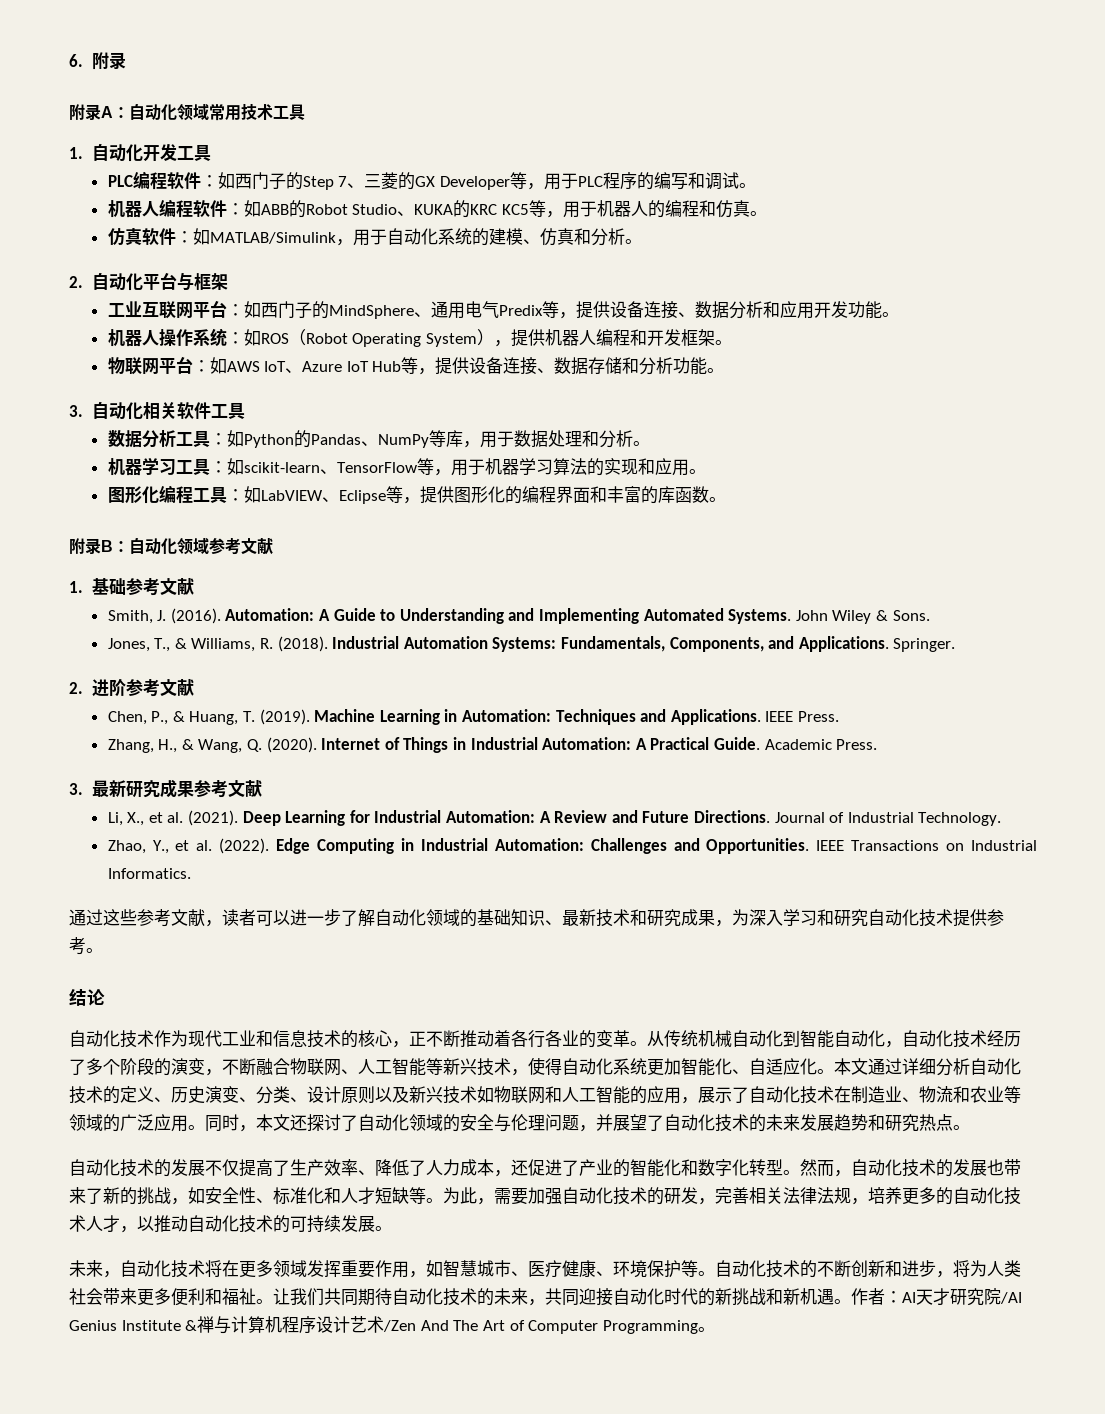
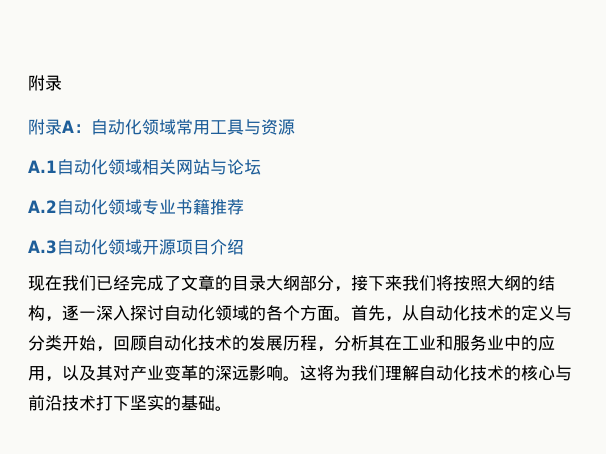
[69,54,83,67] 6. -> (28, 83) none
[241,103,305,120] [69,143,211,162] [107,171,756,190] [107,199,767,218] [107,228,642,246] [69,272,228,291] [107,300,899,319] [107,328,732,347] [107,356,725,375] [69,401,245,420] [107,429,650,448] [107,457,706,476] [107,485,726,504] [69,537,273,555] [69,577,194,596] [107,608,930,624] [107,636,956,652] [69,678,194,697] [107,709,839,725] [107,737,878,753] [69,779,262,798] [107,810,1002,826] [107,838,1037,854] [107,868,191,879] [69,909,1004,927] [69,937,103,955] [69,988,105,1006] [69,1030,1021,1048] [69,1057,1021,1076] [69,1086,1021,1104] [69,1114,970,1132] [69,1159,1021,1177] [69,1187,1021,1205] [69,1215,392,1233] [69,1260,1021,1278] [69,1288,1022,1306] [69,1316,698,1334] 技术工具 // 1.自动化开发工具 // PLC编程软件：如西门子的Step 7、三菱的GX Developer等，用于PLC程序的编写和调试。 // 机器人编程软件：如ABB的Robot Studio、KUKA的KRC KC5等，用于机器人的编程和仿真。 // 仿真软件：如MATLAB/Simulink，用于自动化系统的建模、仿真和分析。 // 2.自动化平台与框架 // 工业互联网平台：如西门子的MindSphere、通用电气Predix等，提供设备连接、数据分析和应用开发功能。 // 机器人操作系统：如ROS（Robot Operating System），提供机器人编程和开发框架。 // 物联网平台：如AWS IoT、Azure IoT Hub等，提供设备连接、数据存储和分析功能。 // 3.自动化相关软件工具 // 数据分析工具：如Python的Pandas、NumPy等库，用于数据处理和分析。 // 机器学习工具：如scikit-learn、TensorFlow等，用于机器学习算法的实现和应用。 // 图形化编程工具：如LabVIEW、Eclipse等，提供图形化的编程界面和丰富的库函数。 // 附录B：自动化领域参考文献 // 1.基础参考文献 // Smith, J. (2016). Automation: A Guide to Understanding and Implementing Automated Systems. John Wiley & Sons. // Jones, T., & Williams, R. (2018). Industrial Automation Systems: Fundamentals, Components, and Applications. Springer. // 2.进阶参考文献 // Chen, P., & Huang, T. (2019). Machine Learning in Automation: Techniques and Applications. IEEE Press. // Zhang, H., & Wang, Q. (2020). Internet of Things in Industrial Automation: A Practical Guide. Academic Press. // 3.最新研究成果参考文献 // Li, X., et al. (2021). Deep Learning for Industrial Automation: A Review and Future Directions. Journal of Industrial Technology. // Zhao, Y., et al. (2022). Edge Computing in Industrial Automation: Challenges and Opportunities. IEEE Transactions on Industrial Informatics. // 通过这些参考文献，读者可以进一步了解自动化领域的基础知识、最新技术和研究成果，为深入学习和研究自动化技术提供参考。 // 结论 // 自动化技术作为现代工业和信息技术的核心，正不断推动着各行各业的变革。从传统机械自动化到智能自动化，自动化技术经历了多个阶段的演变，不断融合物联网、人工智能等新兴技术，使得自动化系统更加智能化、自适应化。本文通过详细分析自动化技术的定义、历史演变、分类、设计原则以及新兴技术如物联网和人工智能的应用，展示了自动化技术在制造业、物流和农业等领域的广泛应用。同时，本文还探讨了自动化领域的安全与伦理问题，并展望了自动化技术的未来发展趋势和研究热点。 // 自动化技术的发展不仅提高了生产效率、降低了人力成本，还促进了产业的智能化和数字化转型。然而，自动化技术的发展也带来了新的挑战，如安全性、标准化和人才短缺等。为此，需要加强自动化技术的研发，完善相关法律法规，培养更多的自动化技术人才，以推动自动化技术的可持续发展。 // 未来，自动化技术将在更多领域发挥重要作用，如智慧城市、医疗健康、环境保护等。自动化技术的不断创新和进步，将为人类社会带来更多便利和福祉。让我们共同期待自动化技术的未来，共同迎接自动化时代的新挑战和新机遇。作者：AI天才研究院/AI Genius Institute &禅与计算机程序设计艺术/Zen And The Art of Computer Programming -> [210,119,295,135] [28,159,261,175] [28,199,244,215] [28,239,244,255] [28,275,555,292] [28,305,572,322] [28,335,555,352] [28,365,572,382] [28,395,215,411] 工具与资源 // A.1自动化领域相关网站与论坛 // A.2自动化领域专业书籍推荐 // A.3自动化领域开源项目介绍 // 现在我们已经完成了文章的目录大纲部分，接下来我们将按照大纲的结构，逐一深入探讨自动化领域的各个方面。首先，从自动化技术的定义与分类开始，回顾自动化技术的发展历程，分析其在工业和服务业中的应用，以及其对产业变革的深远影响。这将为我们理解自动化技术的核心与前沿技术打下坚实的基础

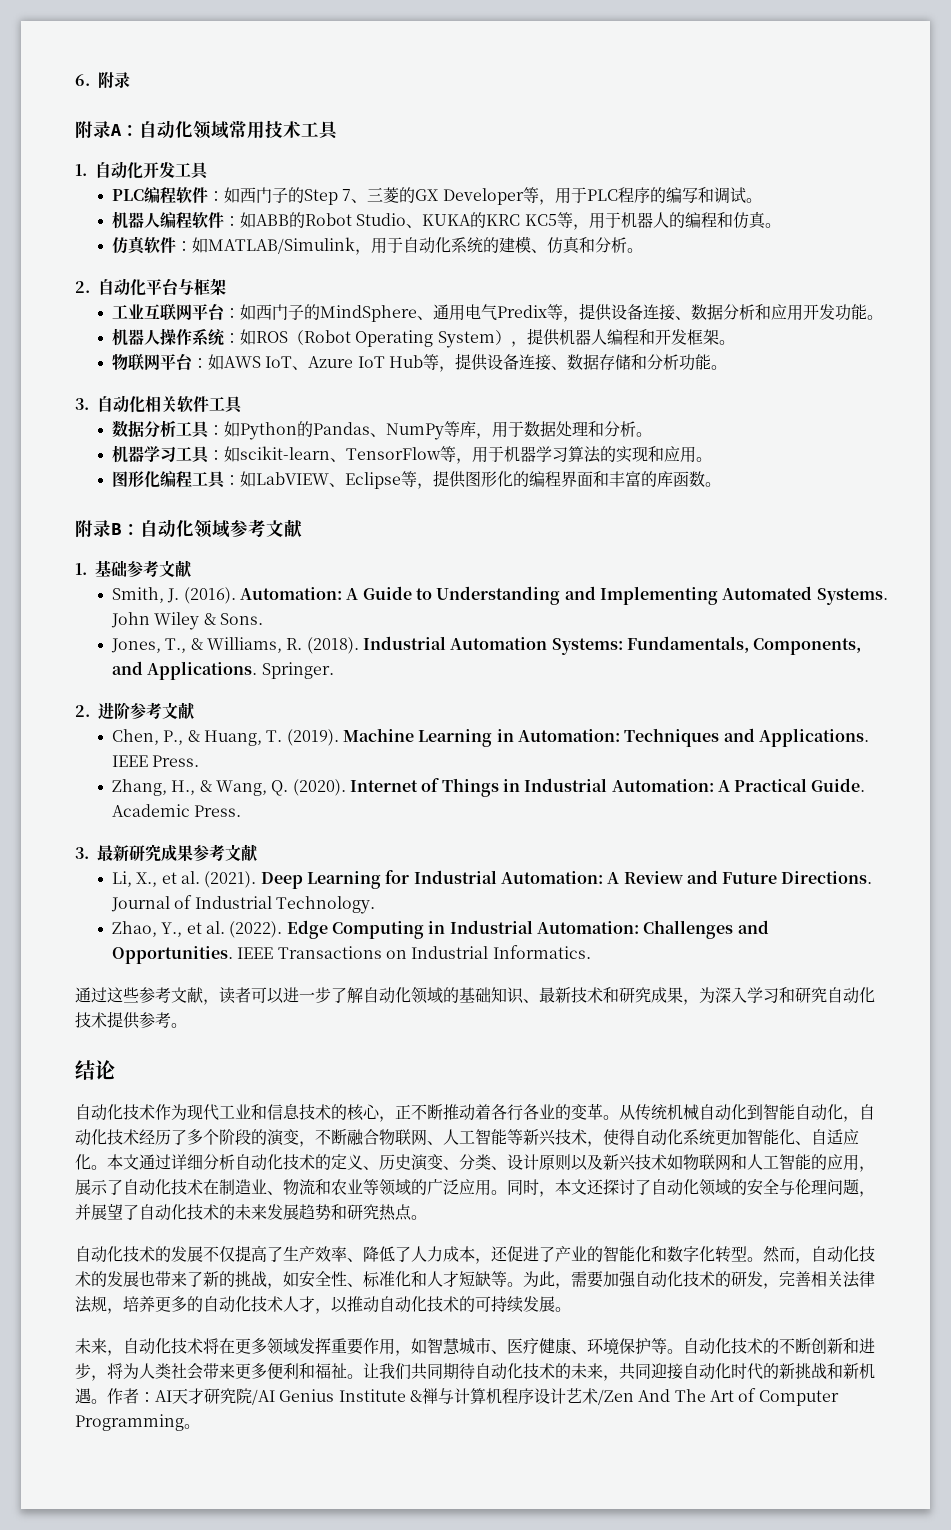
(28, 83) none -> [75,74,90,86] 6.
[210,119,295,135] [28,159,261,175] [28,199,244,215] [28,239,244,255] [28,275,555,292] [28,305,572,322] [28,335,555,352] [28,365,572,382] [28,395,215,411] 工具与资源 // A.1自动化领域相关网站与论坛 // A.2自动化领域专业书籍推荐 // A.3自动化领域开源项目介绍 // 现在我们已经完成了文章的目录大纲部分，接下来我们将按照大纲的结构，逐一深入探讨自动化领域的各个方面。首先，从自动化技术的定义与分类开始，回顾自动化技术的发展历程，分析其在工业和服务业中的应用，以及其对产业变革的深远影响。这将为我们理解自动化技术的核心与前沿技术打下坚实的基础 -> [265,120,339,140] [75,161,209,180] [112,187,762,205] [112,211,781,230] [112,236,644,255] [75,278,226,296] [112,303,884,322] [112,328,735,348] [112,353,727,372] [75,395,243,414] [112,420,653,440] [112,445,713,464] [112,470,722,489] [75,519,303,538] [75,560,192,578] [112,586,888,605] [111,612,263,630] [111,636,862,655] [112,661,334,680] [75,702,195,720] [112,728,869,747] [112,755,200,767] [112,778,866,797] [112,804,242,817] [75,844,258,862] [112,870,873,889] [111,895,375,914] [112,920,769,939] [112,945,591,964] [75,987,875,1005] [75,1011,187,1029] [75,1060,115,1080] [75,1103,875,1122] [75,1129,859,1147] [75,1154,875,1172] [75,1179,875,1197] [75,1203,427,1221] [75,1245,875,1264] [75,1270,875,1289] [75,1296,571,1314] [75,1337,875,1356] [75,1363,875,1381] [75,1388,839,1406] [75,1414,184,1431] 技术工具 // 1.自动化开发工具 // PLC编程软件：如西门子的Step 7、三菱的GX Developer等，用于PLC程序的编写和调试。 // 机器人编程软件：如ABB的Robot Studio、KUKA的KRC KC5等，用于机器人的编程和仿真。 // 仿真软件：如MATLAB/Simulink，用于自动化系统的建模、仿真和分析。 // 2.自动化平台与框架 // 工业互联网平台：如西门子的MindSphere、通用电气Predix等，提供设备连接、数据分析和应用开发功能。 // 机器人操作系统：如ROS（Robot Operating System），提供机器人编程和开发框架。 // 物联网平台：如AWS IoT、Azure IoT Hub等，提供设备连接、数据存储和分析功能。 // 3.自动化相关软件工具 // 数据分析工具：如Python的Pandas、NumPy等库，用于数据处理和分析。 // 机器学习工具：如scikit-learn、TensorFlow等，用于机器学习算法的实现和应用。 // 图形化编程工具：如LabVIEW、Eclipse等，提供图形化的编程界面和丰富的库函数。 // 附录B：自动化领域参考文献 // 1.基础参考文献 // Smith, J. (2016). Automation: A Guide to Understanding and Implementing Automated Systems. John Wiley & Sons. // Jones, T., & Williams, R. (2018). Industrial Automation Systems: Fundamentals, Components, and Applications. Springer. // 2.进阶参考文献 // Chen, P., & Huang, T. (2019). Machine Learning in Automation: Techniques and Applications. IEEE Press. // Zhang, H., & Wang, Q. (2020). Internet of Things in Industrial Automation: A Practical Guide. Academic Press. // 3.最新研究成果参考文献 // Li, X., et al. (2021). Deep Learning for Industrial Automation: A Review and Future Directions. Journal of Industrial Technology. // Zhao, Y., et al. (2022). Edge Computing in Industrial Automation: Challenges and Opportunities. IEEE Transactions on Industrial Informatics. // 通过这些参考文献，读者可以进一步了解自动化领域的基础知识、最新技术和研究成果，为深入学习和研究自动化技术提供参考。 // 结论 // 自动化技术作为现代工业和信息技术的核心，正不断推动着各行各业的变革。从传统机械自动化到智能自动化，自动化技术经历了多个阶段的演变，不断融合物联网、人工智能等新兴技术，使得自动化系统更加智能化、自适应化。本文通过详细分析自动化技术的定义、历史演变、分类、设计原则以及新兴技术如物联网和人工智能的应用，展示了自动化技术在制造业、物流和农业等领域的广泛应用。同时，本文还探讨了自动化领域的安全与伦理问题，并展望了自动化技术的未来发展趋势和研究热点。 // 自动化技术的发展不仅提高了生产效率、降低了人力成本，还促进了产业的智能化和数字化转型。然而，自动化技术的发展也带来了新的挑战，如安全性、标准化和人才短缺等。为此，需要加强自动化技术的研发，完善相关法律法规，培养更多的自动化技术人才，以推动自动化技术的可持续发展。 // 未来，自动化技术将在更多领域发挥重要作用，如智慧城市、医疗健康、环境保护等。自动化技术的不断创新和进步，将为人类社会带来更多便利和福祉。让我们共同期待自动化技术的未来，共同迎接自动化时代的新挑战和新机遇。作者：AI天才研究院/AI Genius Institute &禅与计算机程序设计艺术/Zen And The Art of Computer Programming

